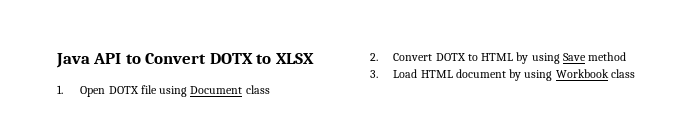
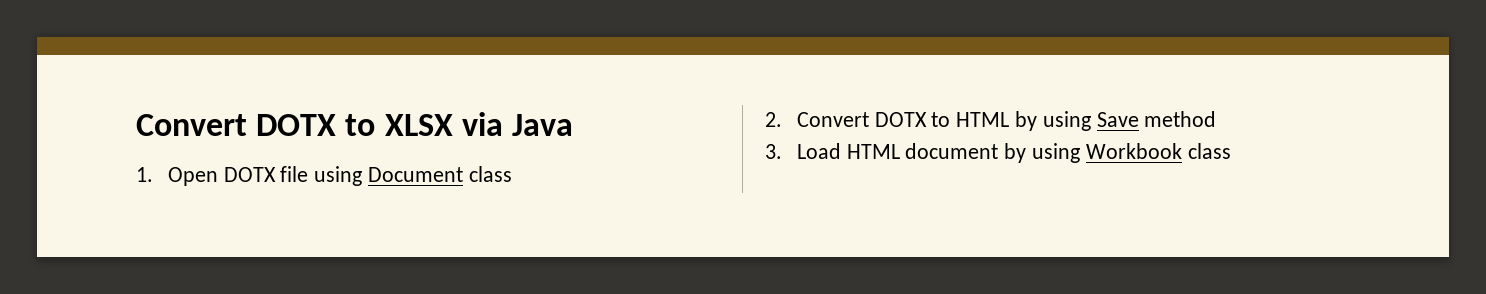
[56,53,141,68] Java API to -> (136, 125) none
(314, 58) none -> [461,112,573,136] via Java

